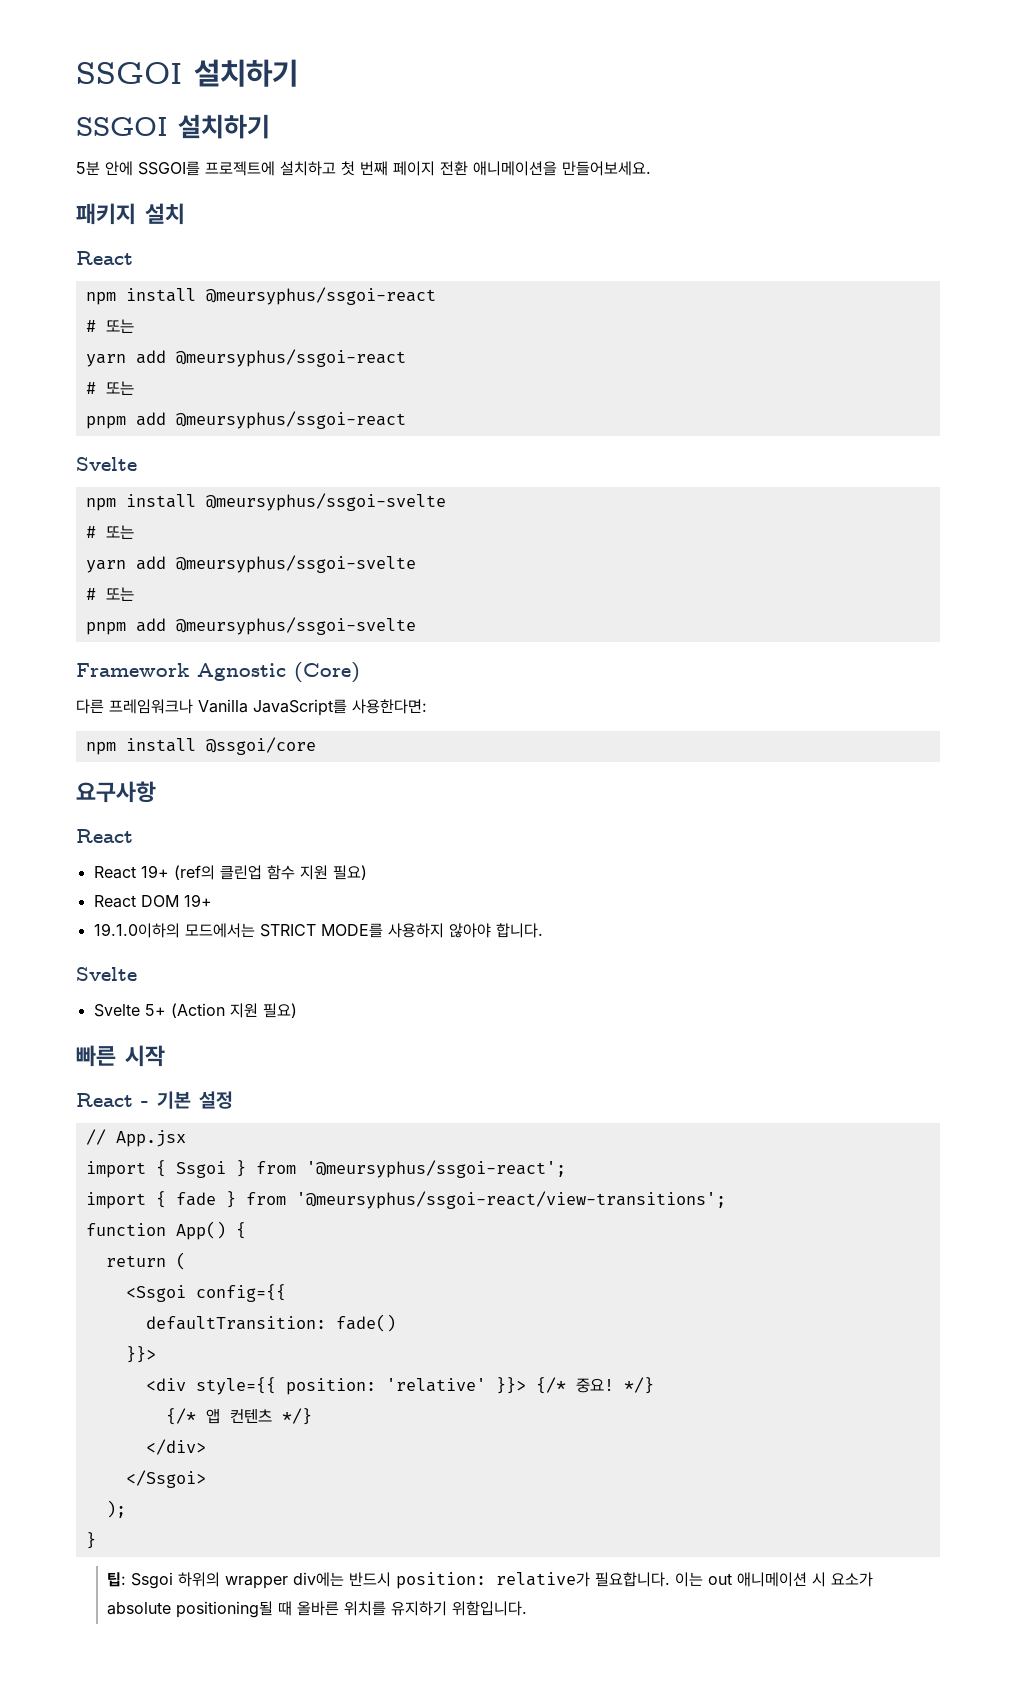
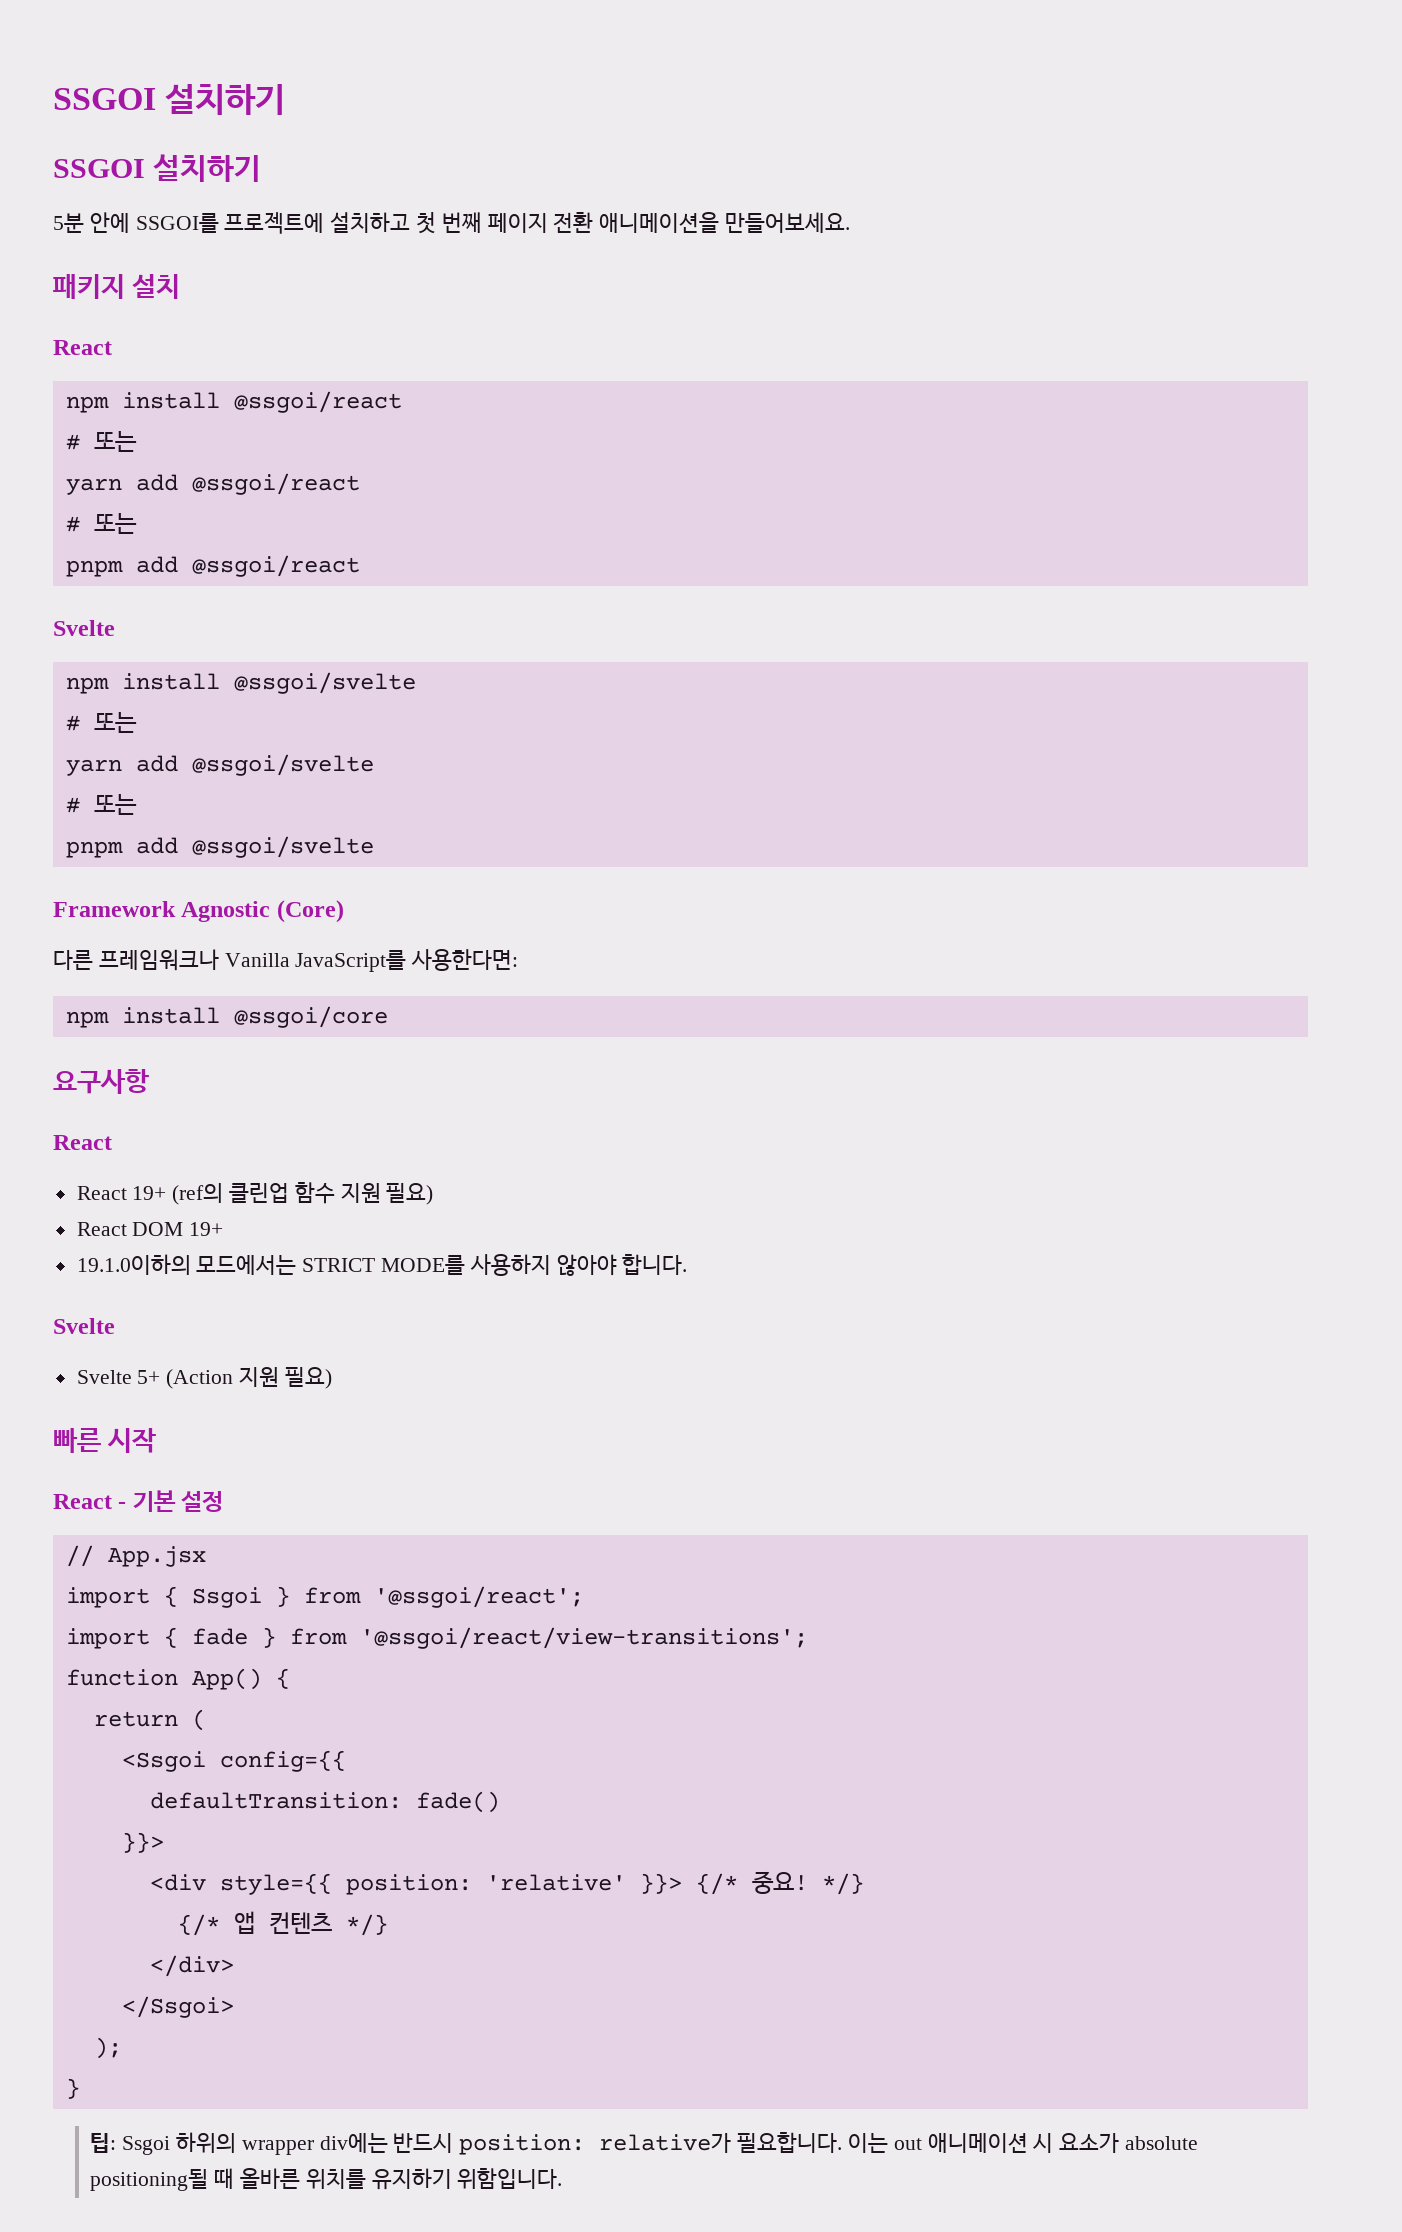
[205,287,436,305] [85,319,134,333] [85,349,406,367] [85,381,134,395] [85,411,406,429] @meursyphus/ssgoi-react // # 또는 // yarn add @meursyphus/ssgoi-react // # 또는 // pnpm add @meursyphus/ssgoi-react -> [233,391,402,413] [65,431,137,452] [65,473,360,495] [65,513,137,534] [65,555,360,577] @ssgoi/react // # 또는 // yarn add @ssgoi/react // # 또는 // pnpm add @ssgoi/react
[205,493,446,511] [85,525,134,539] [85,555,416,573] [85,587,134,601] [85,617,416,635] @meursyphus/ssgoi-svelte // # 또는 // yarn add @meursyphus/ssgoi-svelte // # 또는 // pnpm add @meursyphus/ssgoi-svelte -> [233,672,416,694] [65,712,137,733] [65,754,374,776] [65,794,137,815] [65,836,374,858] @ssgoi/svelte // # 또는 // yarn add @ssgoi/svelte // # 또는 // pnpm add @ssgoi/svelte
[305,1160,566,1178] '@meursyphus/ssgoi-react'; -> [373,1586,584,1608] '@ssgoi/react';
[295,1191,726,1209] '@meursyphus/ssgoi-react/view-transitions'; -> [359,1627,808,1649] '@ssgoi/react/view-transitions';

